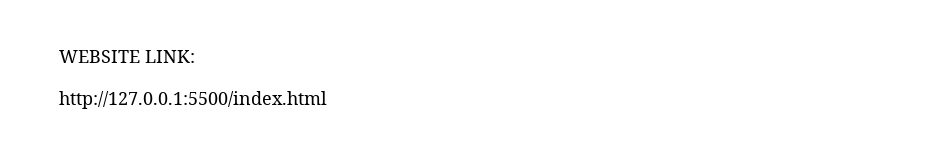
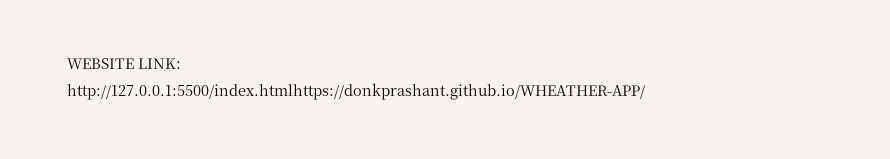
[59,91,327,109] http://127.0.0.1:5500/index.html -> [67,83,645,100] http://127.0.0.1:5500/index.htmlhttps://donkprashant.github.io/WHEATHER-APP/

